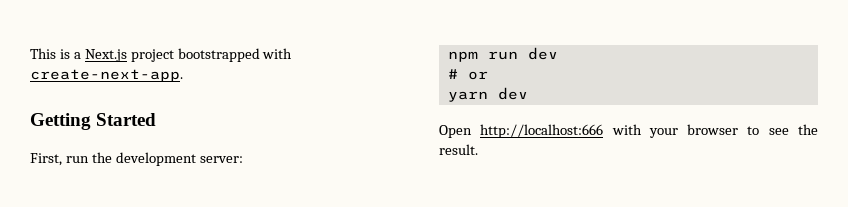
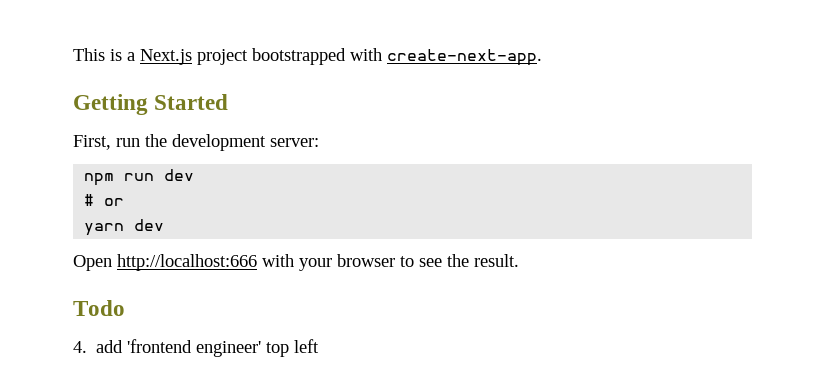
(478, 149) none -> [73,300,125,316] [73,339,320,357] // Todo // 4. add 'frontend engineer' top left

